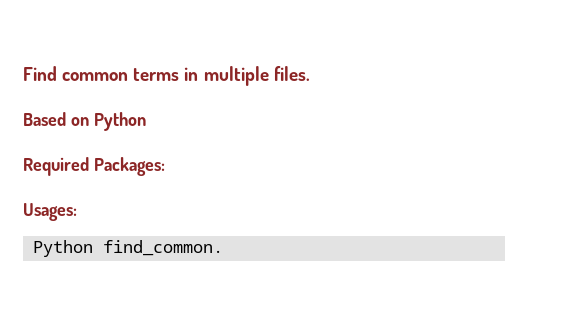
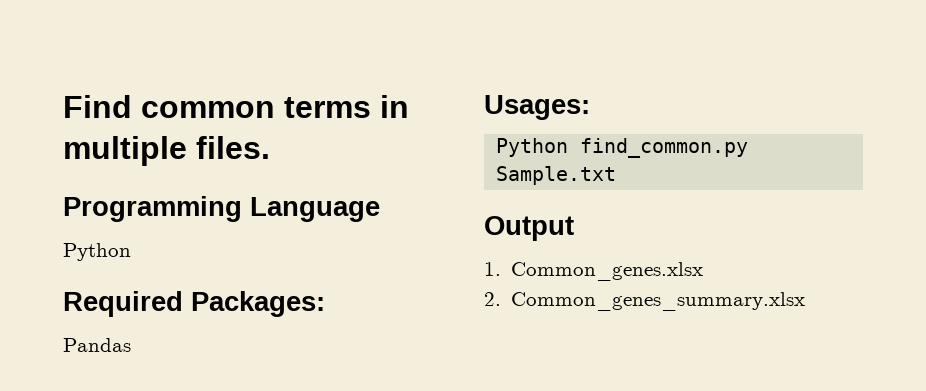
[23,112,89,126] Based on -> [63,196,380,222] Programming Language //
(165, 166) none -> [63,338,131,352] // Pandas
[103,240,224,256] find_common. -> [580,138,749,158] [496,166,617,185] [484,216,574,241] [484,262,704,281] [484,292,806,311] find_common.py Sample.txt // Output // 1. Common_genes.xlsx // 2. Common_genes_summary.xlsx

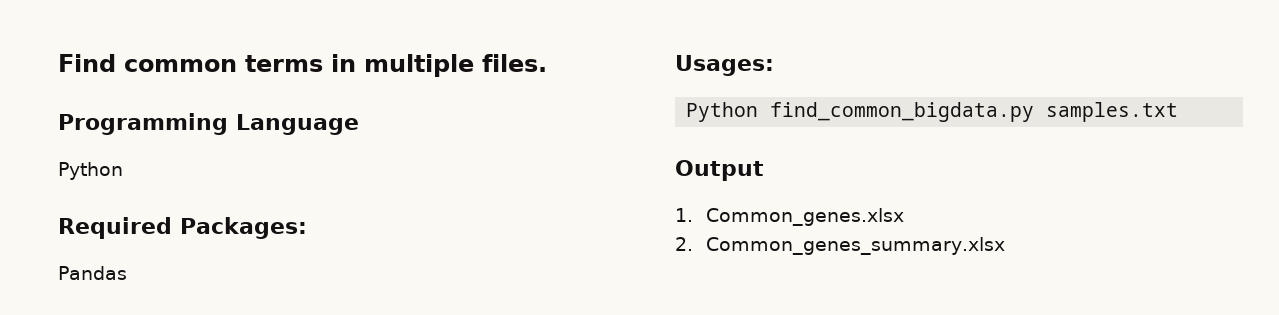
[580,138,749,158] [496,166,617,185] find_common.py Sample.txt -> [770,102,1179,122] find_common_bigdata.py samples.txt

